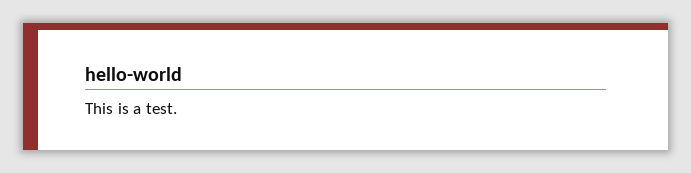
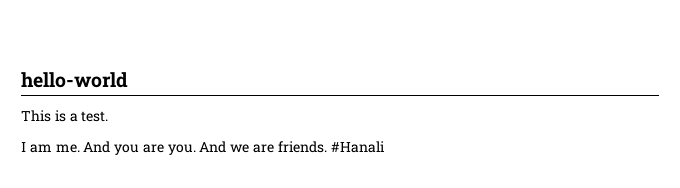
(177, 108) none -> [21,141,385,155] // I am me. And you are you. And we are friends. #Hanali

